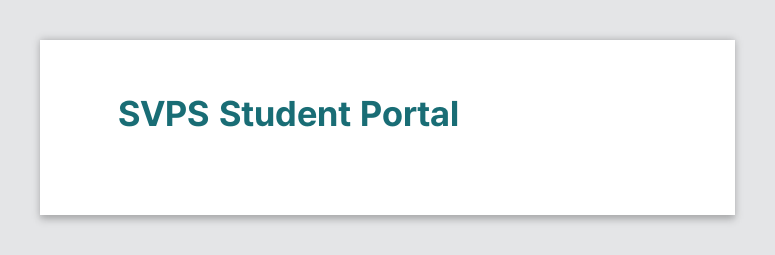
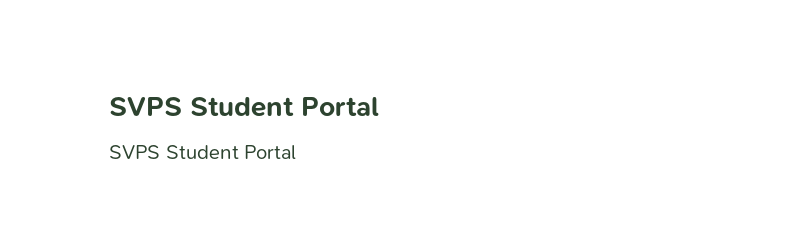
[118,100,460,127] SVPS Student Portal -> [109,97,379,117] [109,145,297,160] SVPS Student Portal // SVPS Student Portal

